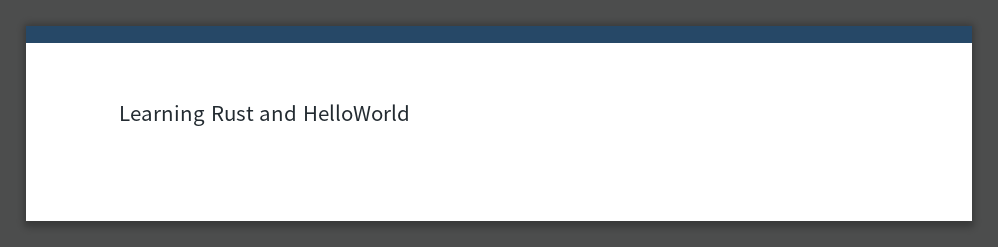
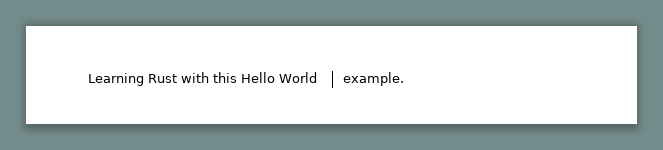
[259,104,410,121] and HelloWorld -> [181,72,404,86] with this Hello World example.

